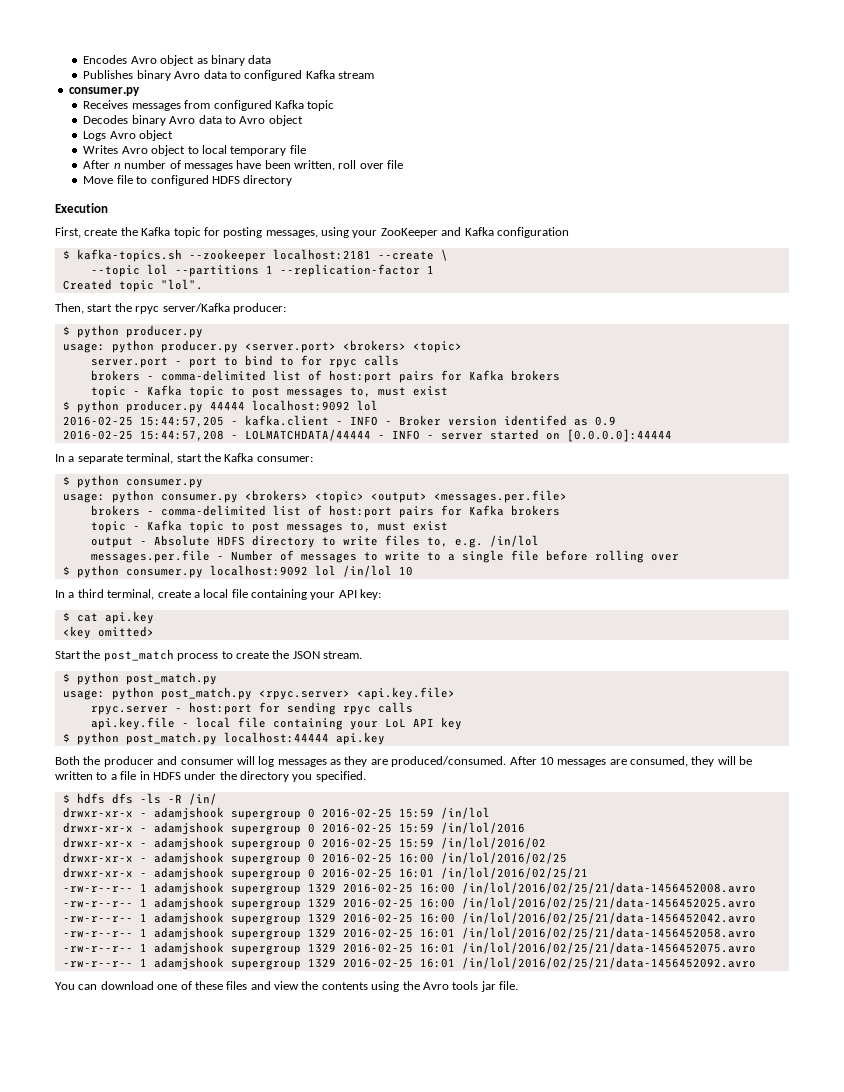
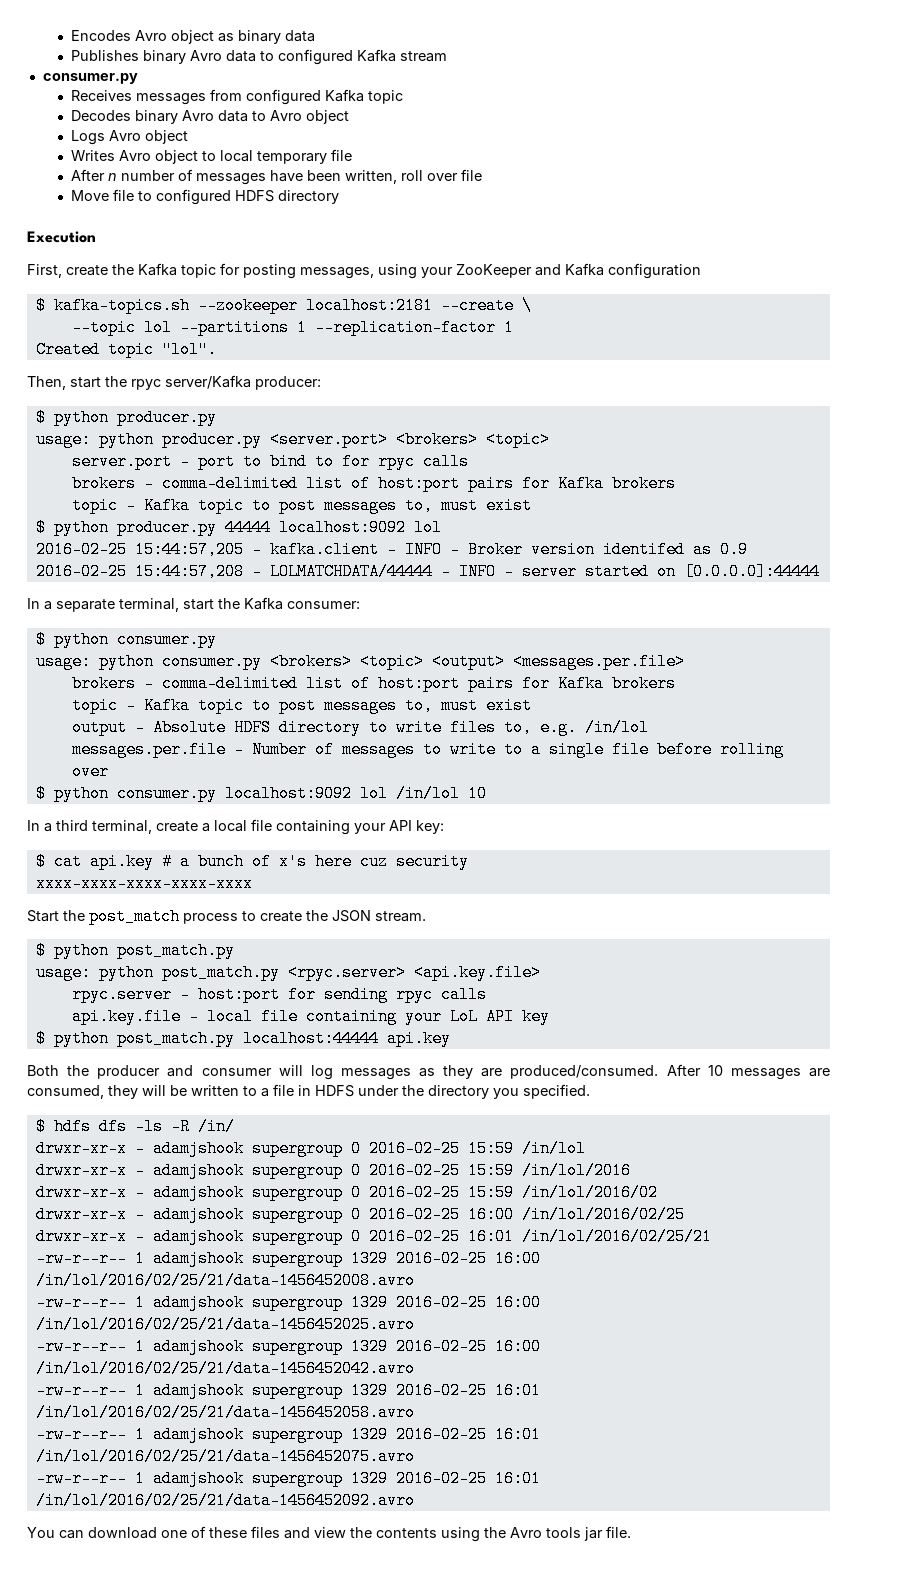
[62,626,154,639] // <key omitted> -> [161,853,469,870] [35,875,253,892] # a bunch of x's here cuz security // xxxx-xxxx-xxxx-xxxx-xxxx

